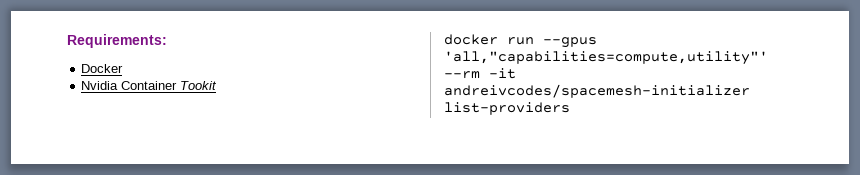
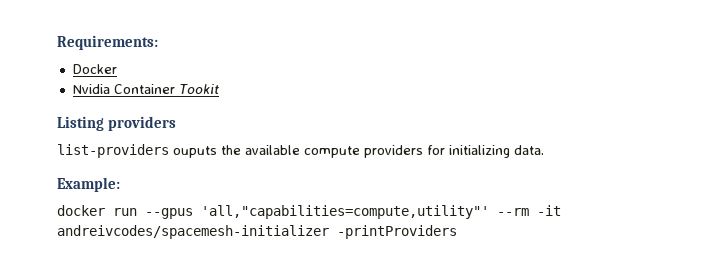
(218, 85) none -> [57,116,177,131] [57,144,544,158] [57,177,120,192] // Listing providers // list-providers ouputs the available compute providers for initializing data. // Example:
[444,102,570,115] list-providers -> [337,225,457,239] -printProviders

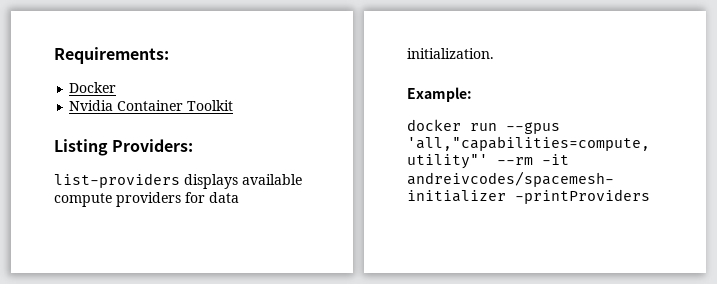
[178,84,219,94] Tookit -> [187,100,234,111] Toolkit
[108,116,177,131] providers -> [112,139,194,152] Providers:
[173,145,241,158] ouputs the -> [184,174,238,189] displays
[449,145,544,158] initializing data. -> [209,192,239,203] [407,48,494,59] data initialization.

